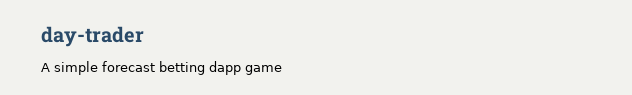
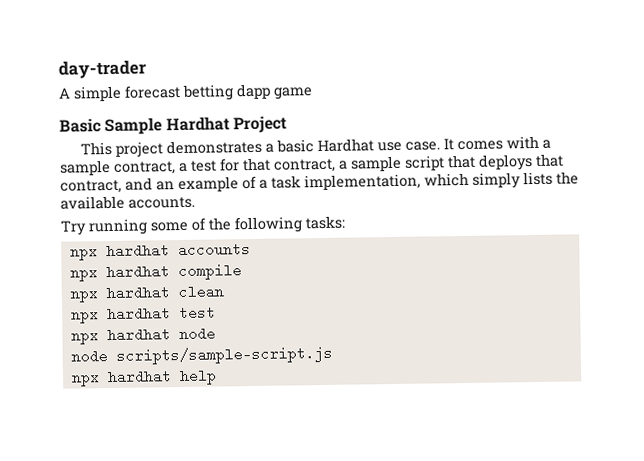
(282, 70) none -> [59,115,287,136] [80,135,552,158] [59,153,564,176] [60,171,579,194] [60,195,195,210] [60,215,345,236] [69,242,251,261] [69,263,242,282] [69,284,224,303] [70,305,216,324] [70,326,216,345] [70,345,333,365] [71,368,217,387] // Basic Sample Hardhat Project // This project demonstrates a basic Hardhat use case. It comes with a sample contract, a test for that contract, a sample script that deploys that contract, and an example of a task implementation, which simply lists the available accounts. // Try running some of the following tasks: // npx hardhat accounts // npx hardhat compile // npx hardhat clean // npx hardhat test // npx hardhat node // node scripts/sample-script.js // npx hardhat help

